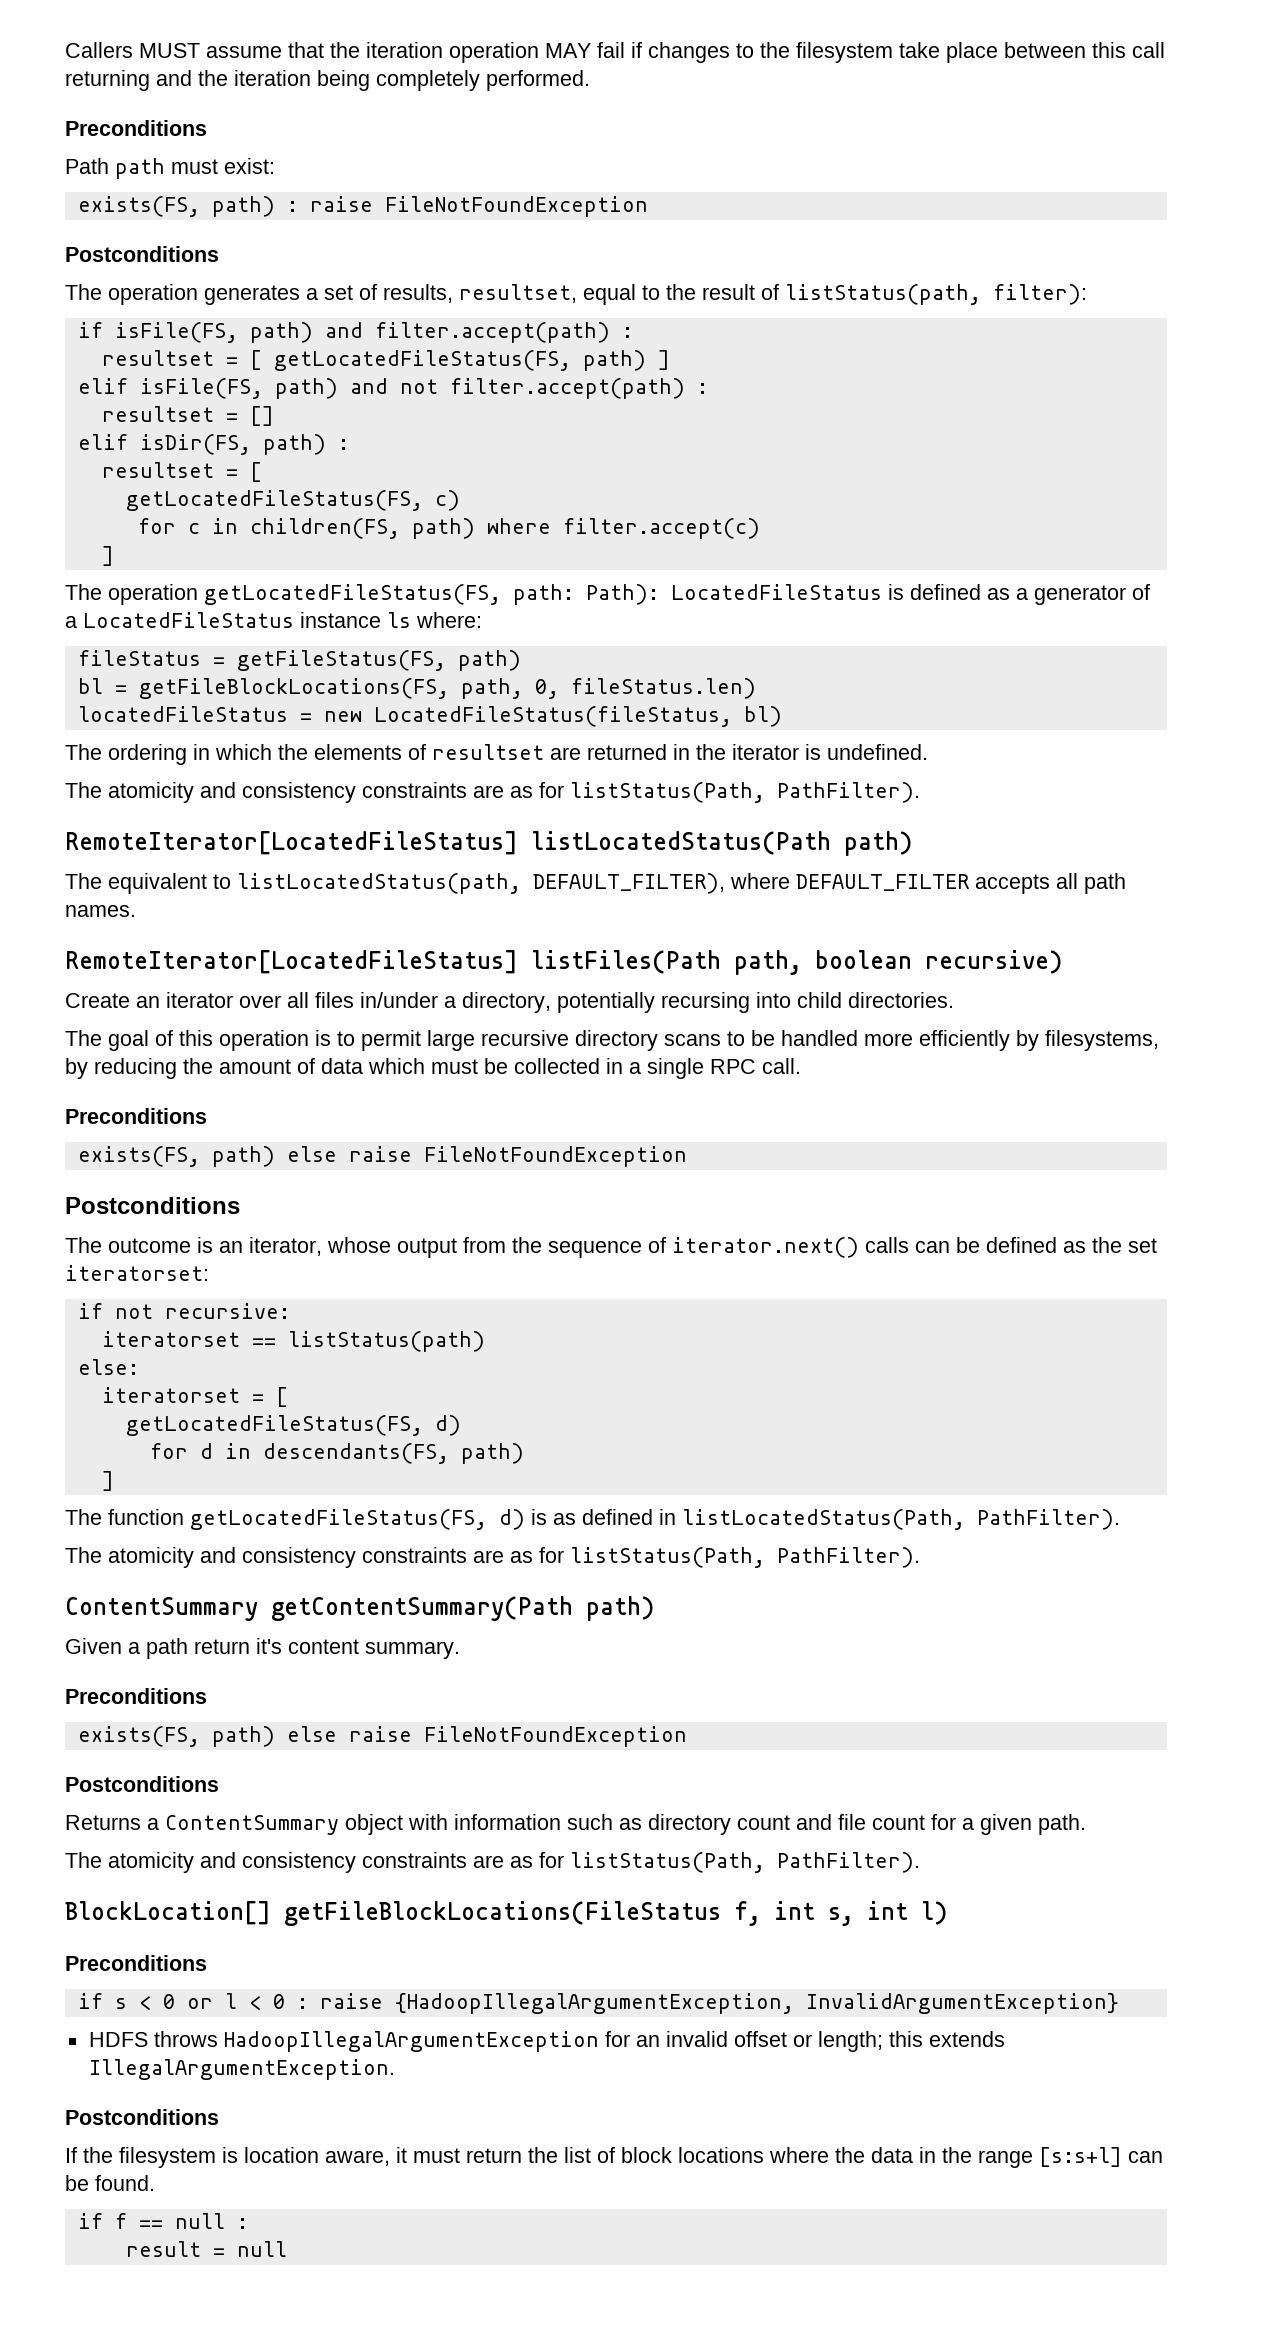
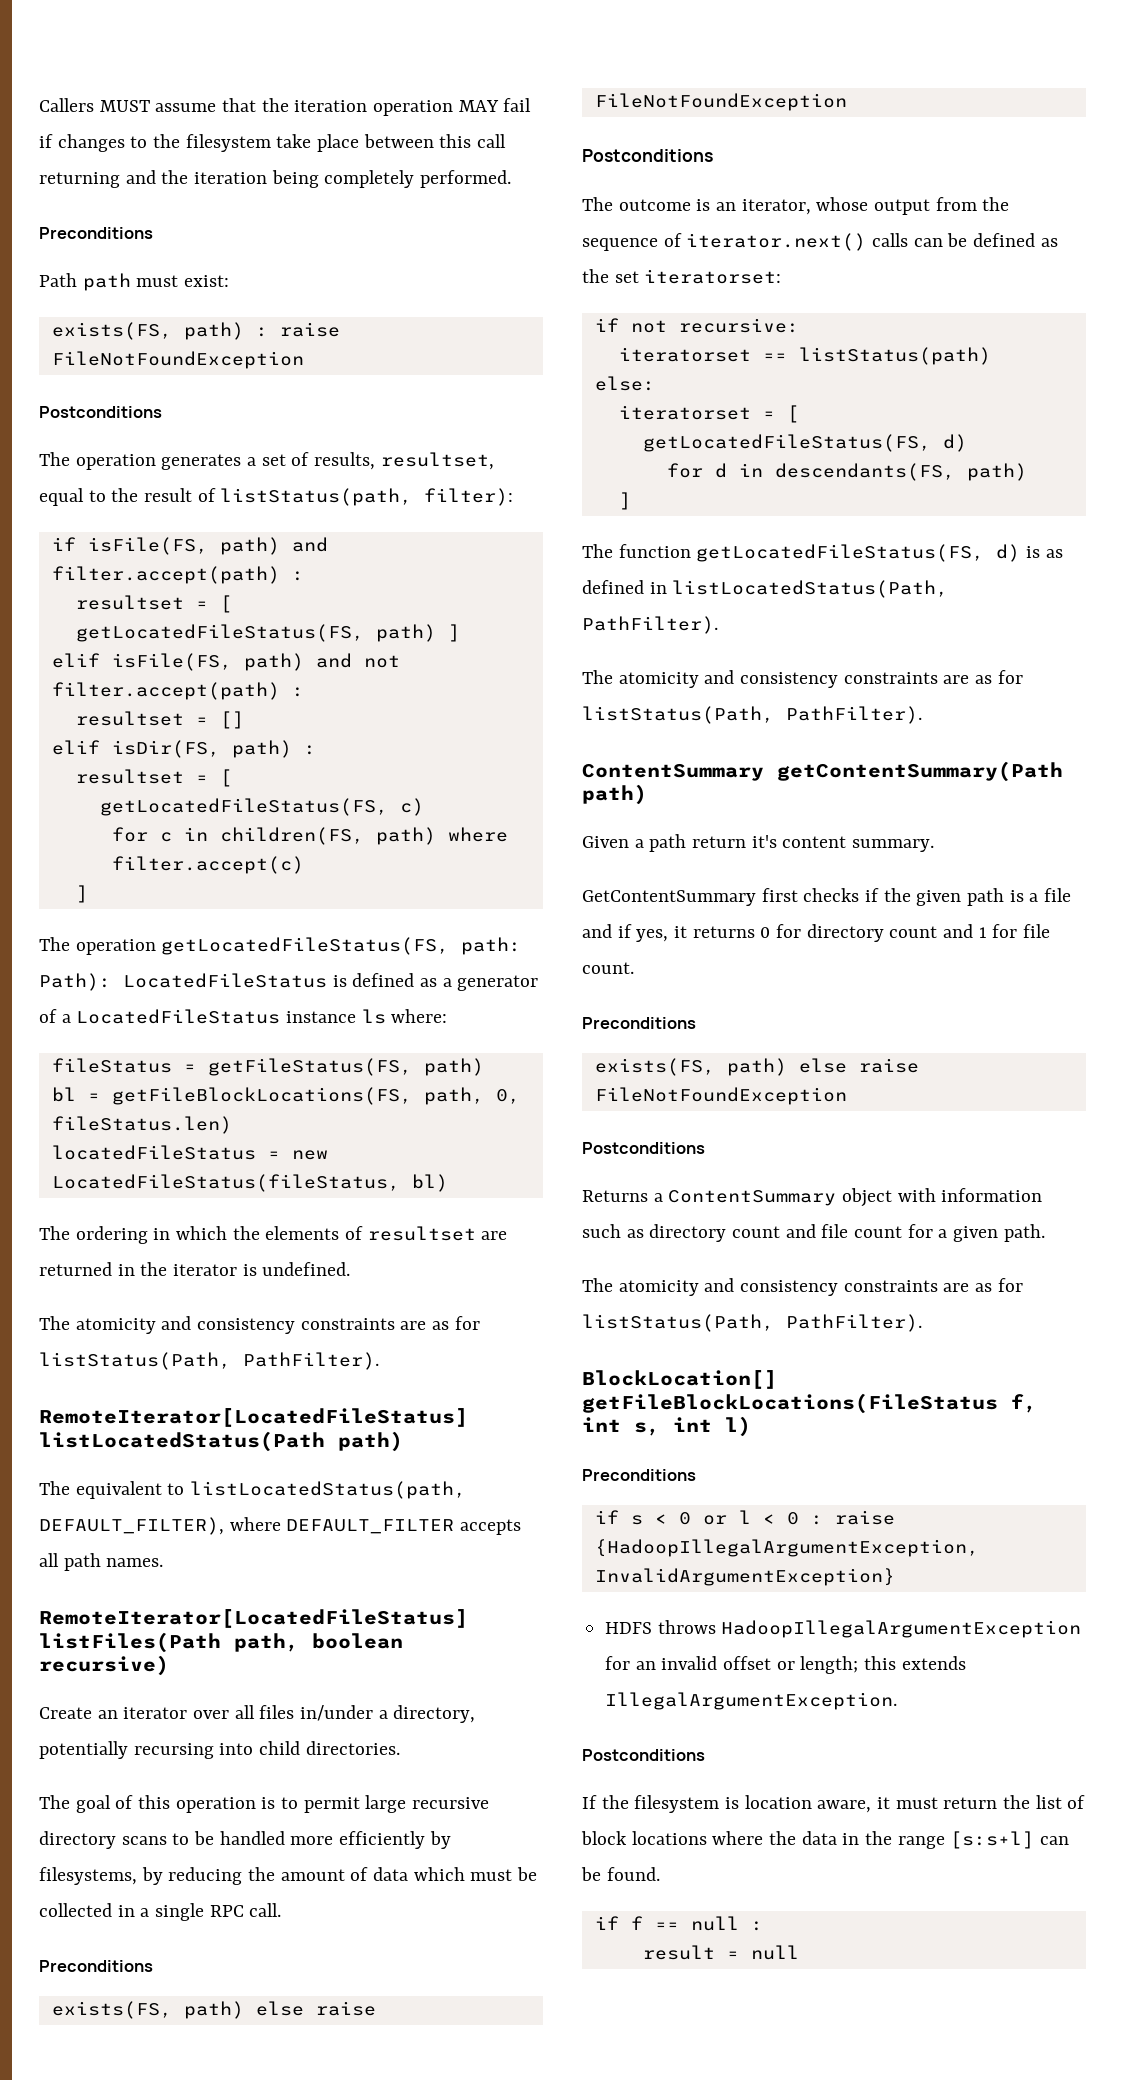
(460, 1650) none -> [582,888,1072,906] [582,924,1051,942] [582,962,634,974] // GetContentSummary first checks if the given path is a file and if yes, it returns 0 for directory count and 1 for file count.

